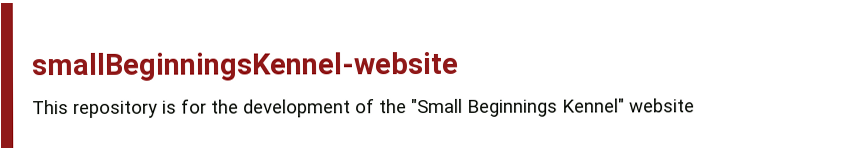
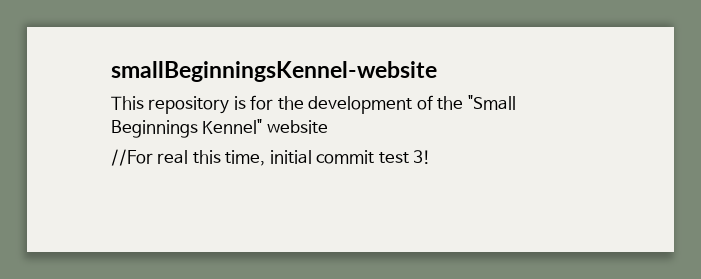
(695, 105) none -> [111,149,432,166] // //For real this time, initial commit test 3!

